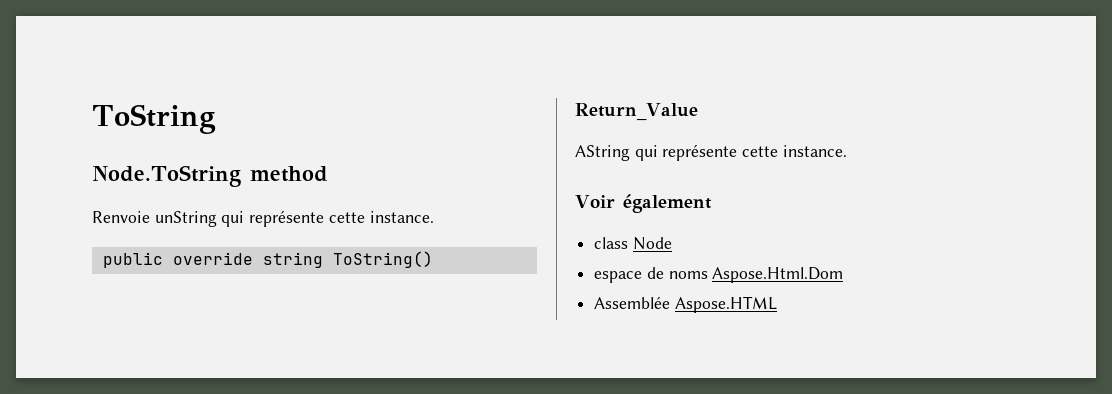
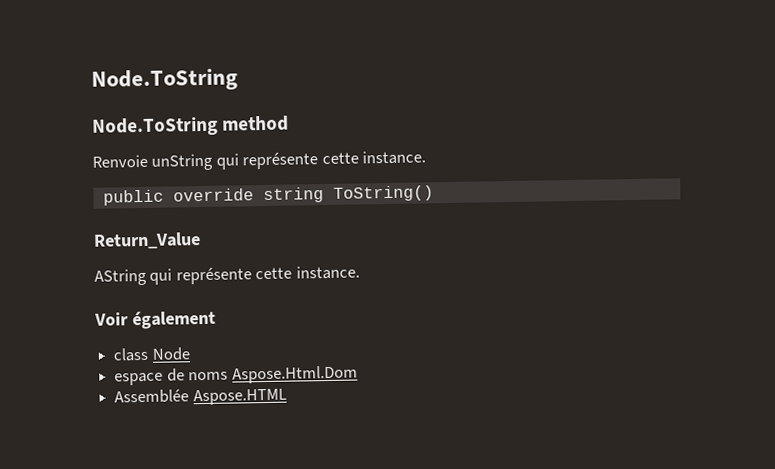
[92,104,216,134] ToString -> [91,68,238,92] Node.ToString

